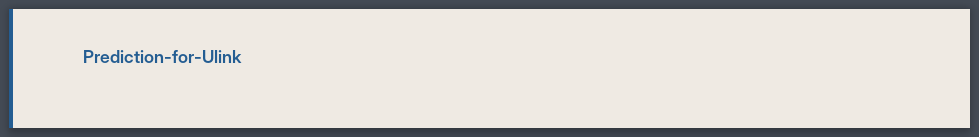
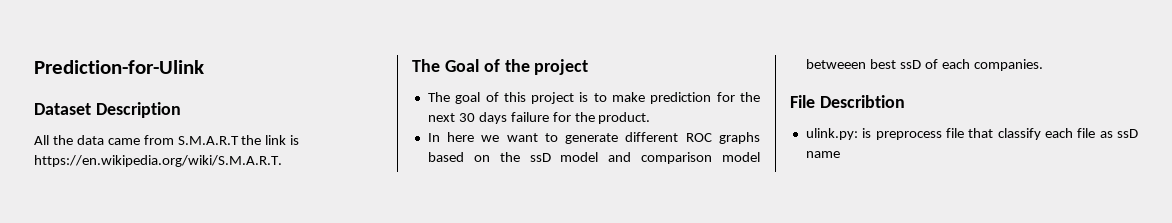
(242, 56) none -> [34,102,181,118] [34,135,300,145] [34,155,282,167] [412,59,589,75] [427,92,760,104] [427,112,651,124] [427,132,760,144] [427,152,760,164] [805,59,1043,71] [790,95,905,108] [805,128,1138,140] [805,151,840,158] // Dataset Description // All the data came from S.M.A.R.T the link is https://en.wikipedia.org/wiki/S.M.A.R.T. // The Goal of the project // The goal of this project is to make prediction for the next 30 days failure for the product. // In here we want to generate different ROC graphs based on the ssD model and comparison model betweeen best ssD of each companies. // File Describtion // ulink.py: is preprocess file that classify each file as ssD name

